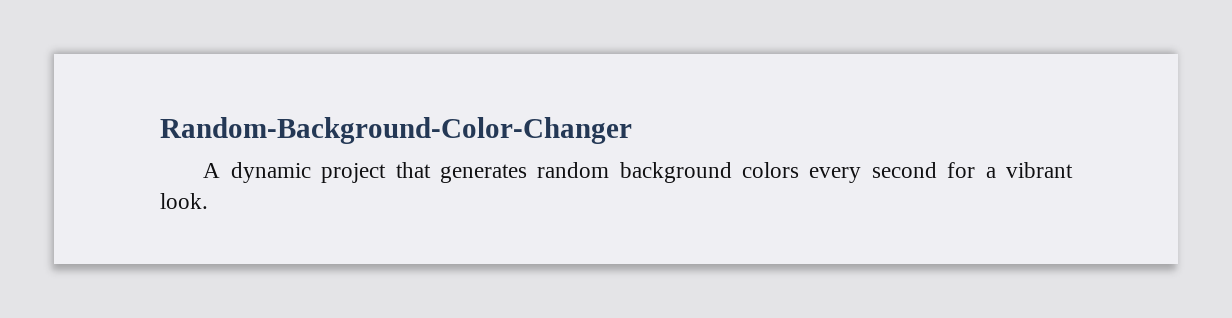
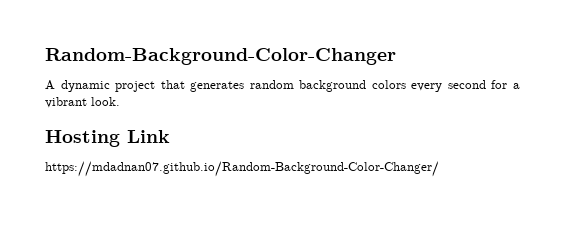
(208, 201) none -> [45,130,170,147] [45,161,439,177] // Hosting Link // https://mdadnan07.github.io/Random-Background-Color-Changer/

